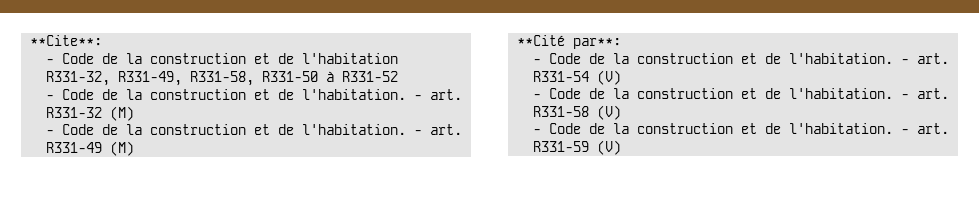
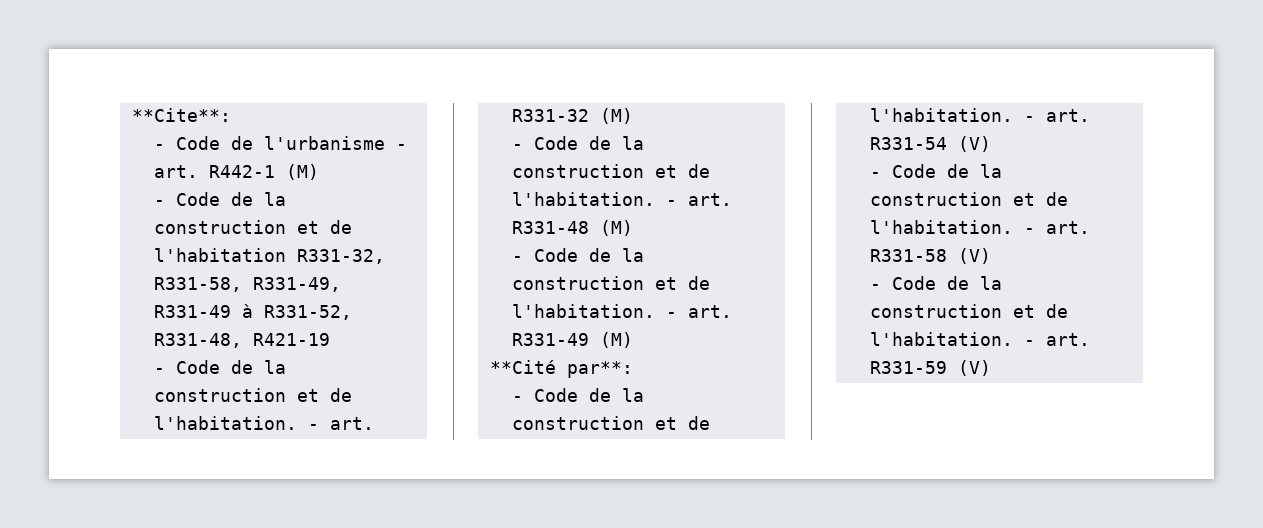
(102, 40) none -> [154,136,407,150] [154,164,319,180] // - Code de l'urbanisme - art. R442-1 (M)
[117,71,398,86] R331-49, R331-58, R331-50 à R331-52 -> [154,277,341,292] [154,304,352,320] [154,333,330,348] R331-58, R331-49, R331-49 à R331-52, R331-48, R421-19
(134, 113) none -> [512,136,644,150] [512,164,710,178] [512,192,732,206] [512,220,633,236] // - Code de la construction et de l'habitation. - art. R331-48 (M)

